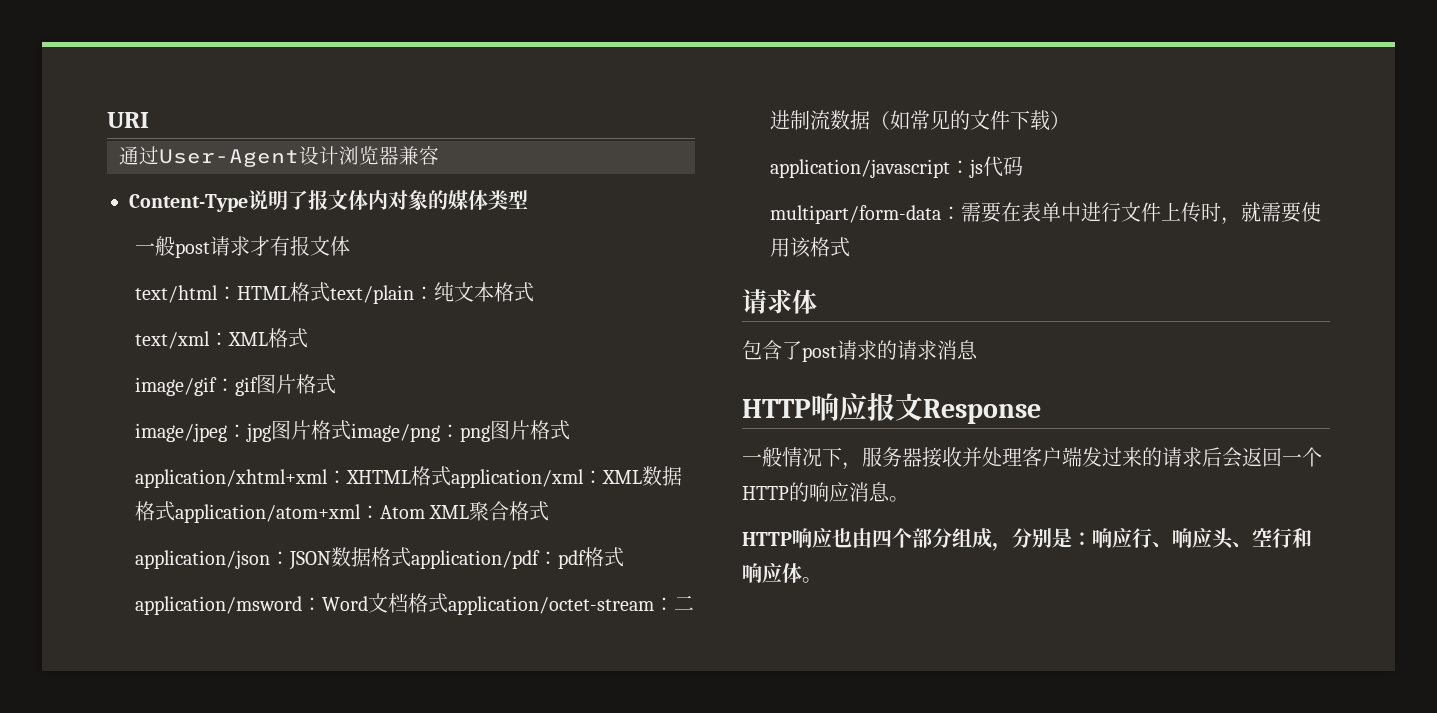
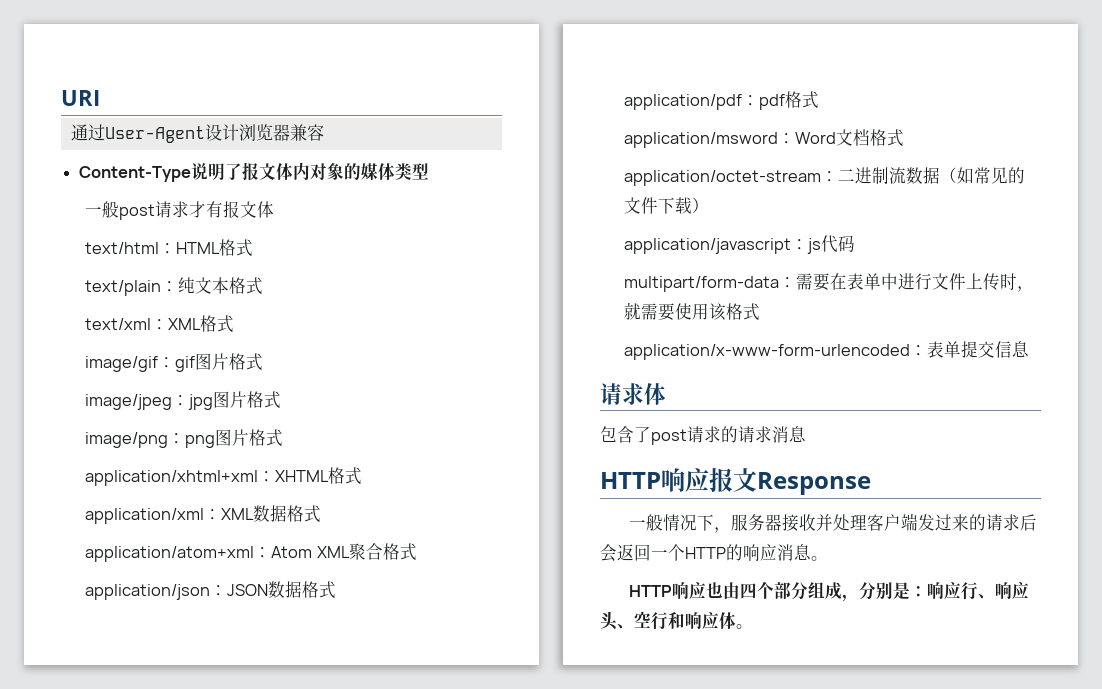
(330, 292) none -> (254, 248) //
(351, 430) none -> (282, 400) //
(451, 476) none -> (363, 476) //
(175, 511) none -> (322, 514) //
(411, 557) none -> (337, 590) //
(448, 603) none -> (905, 138) //
(850, 247) none -> [624,341,1030,360] // application/x-www-form-urlencoded：表单提交信息

